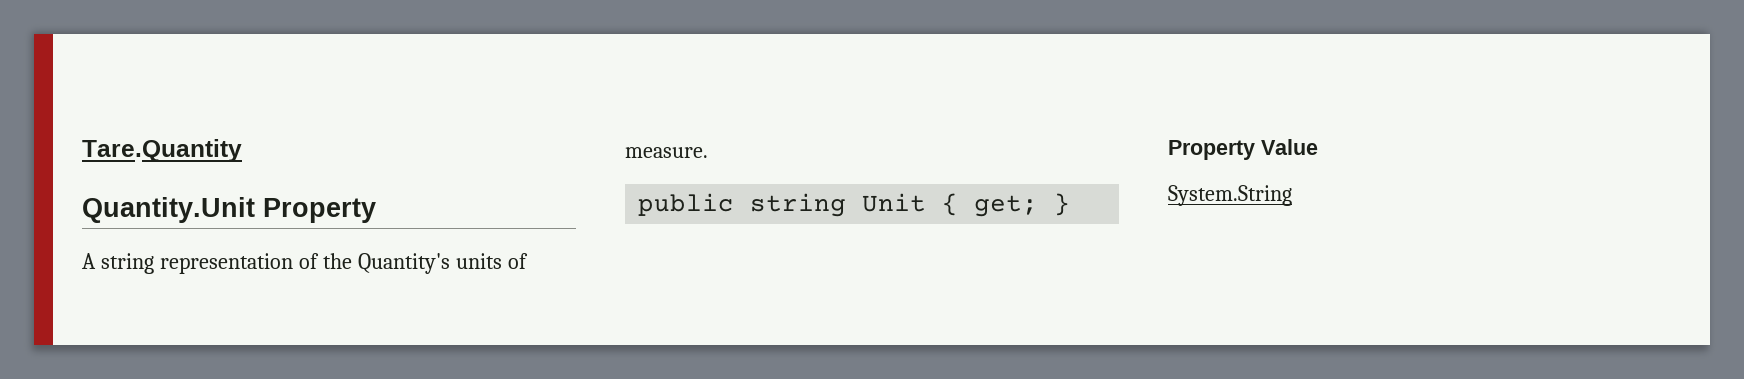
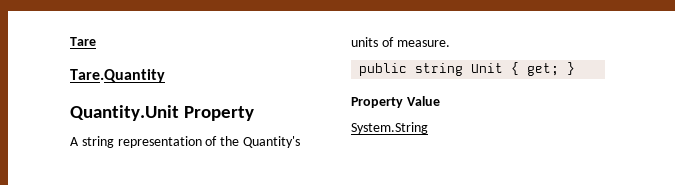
(82, 150) none -> [70,37,96,46] Tare //

